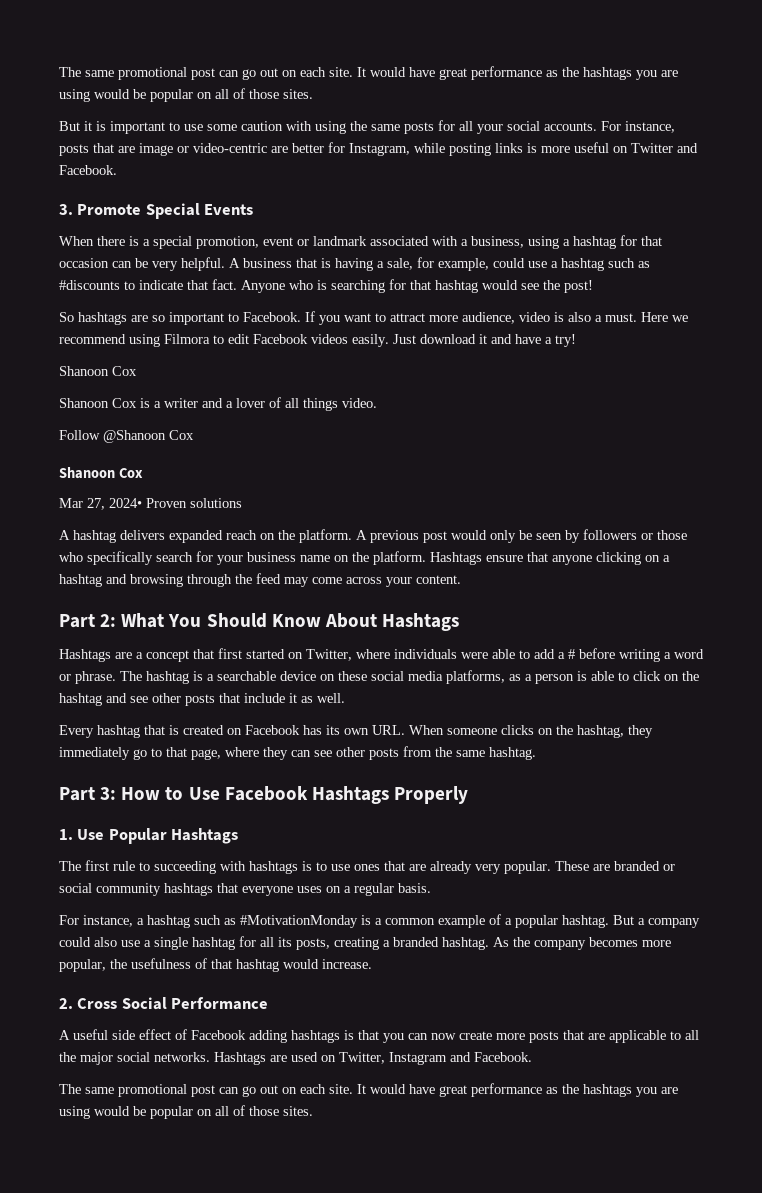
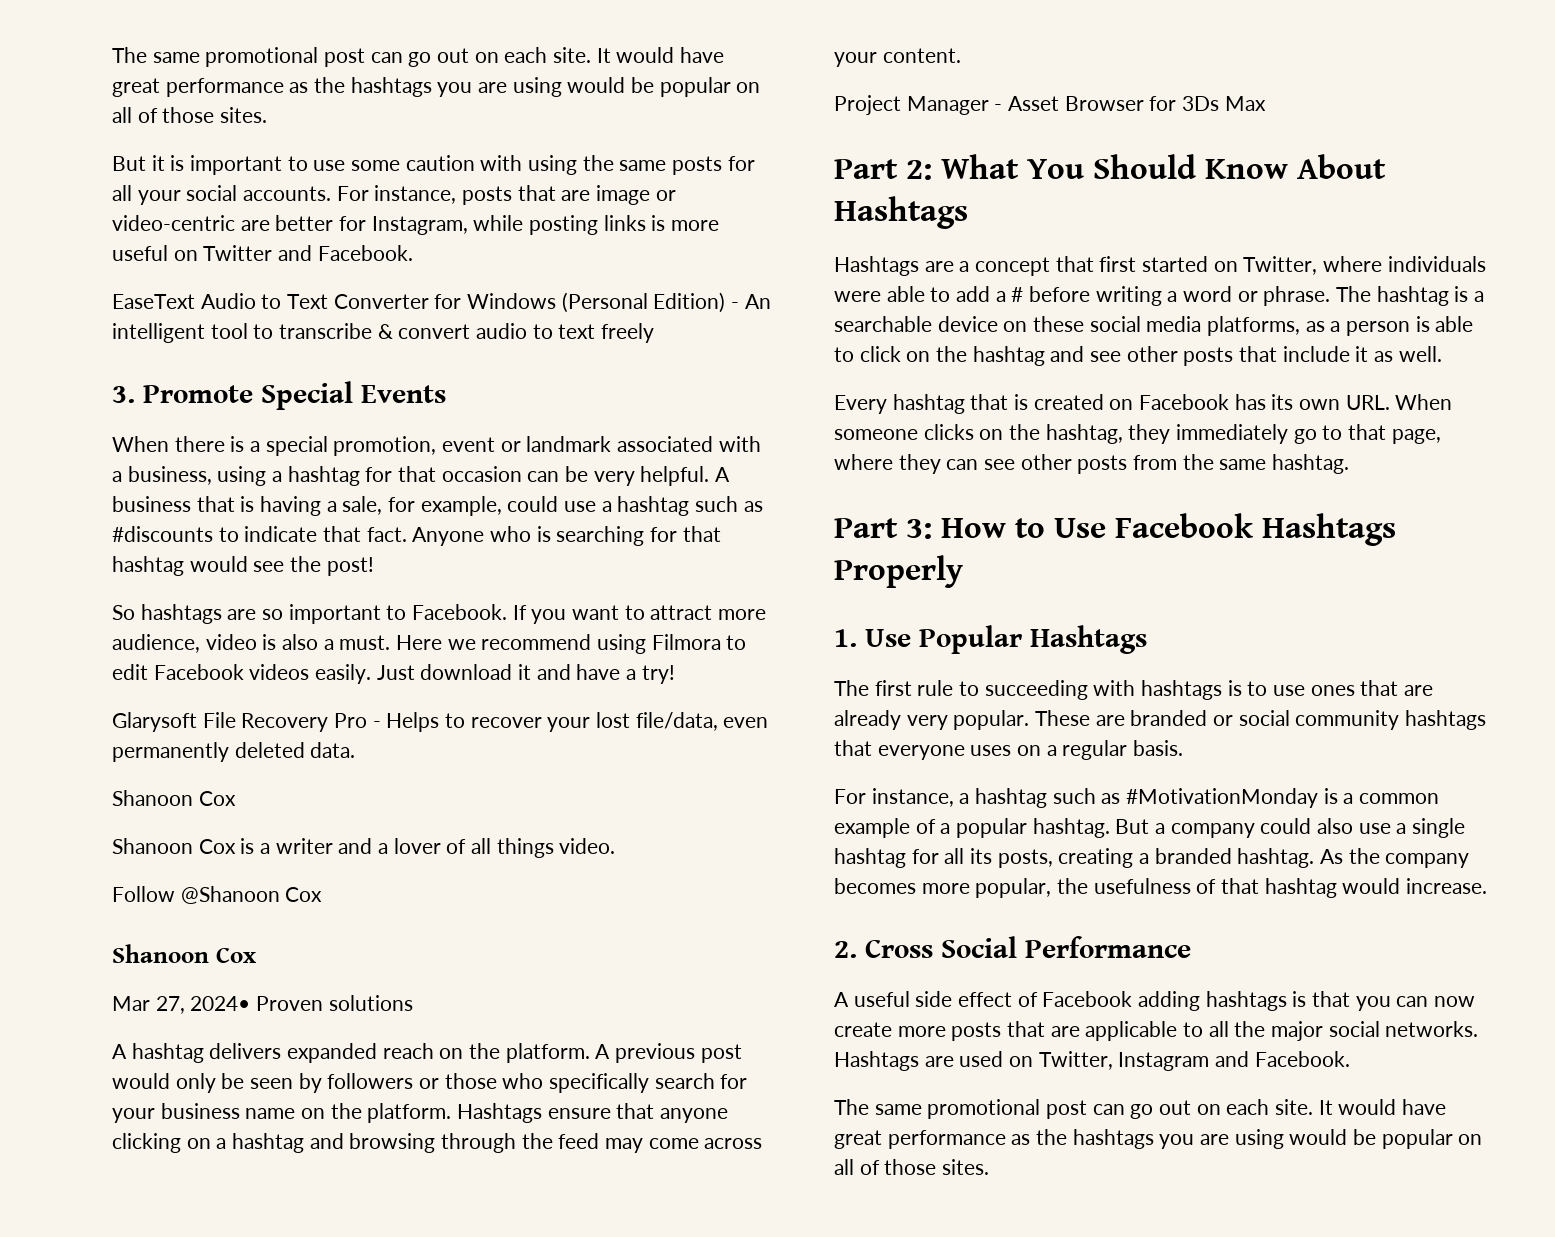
(117, 170) none -> [112,292,771,313] [112,323,655,343] // EaseText Audio to Text Converter for Windows (Personal Edition) - An intelligent tool to transcribe & convert audio to text freely
(576, 340) none -> [112,712,769,732] [112,742,356,762] // Glarysoft File Recovery Pro - Helps to recover your lost file/data, even permanently deleted data.
(461, 579) none -> [834,95,1266,115] // Project Manager - Asset Browser for 3Ds Max

